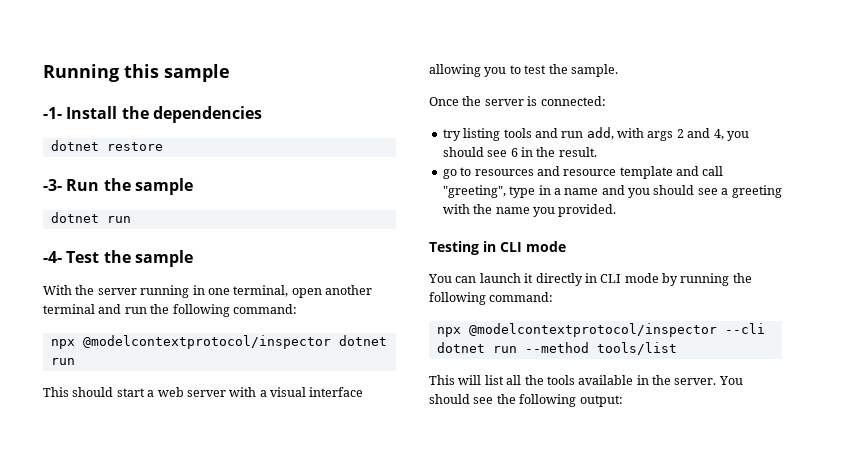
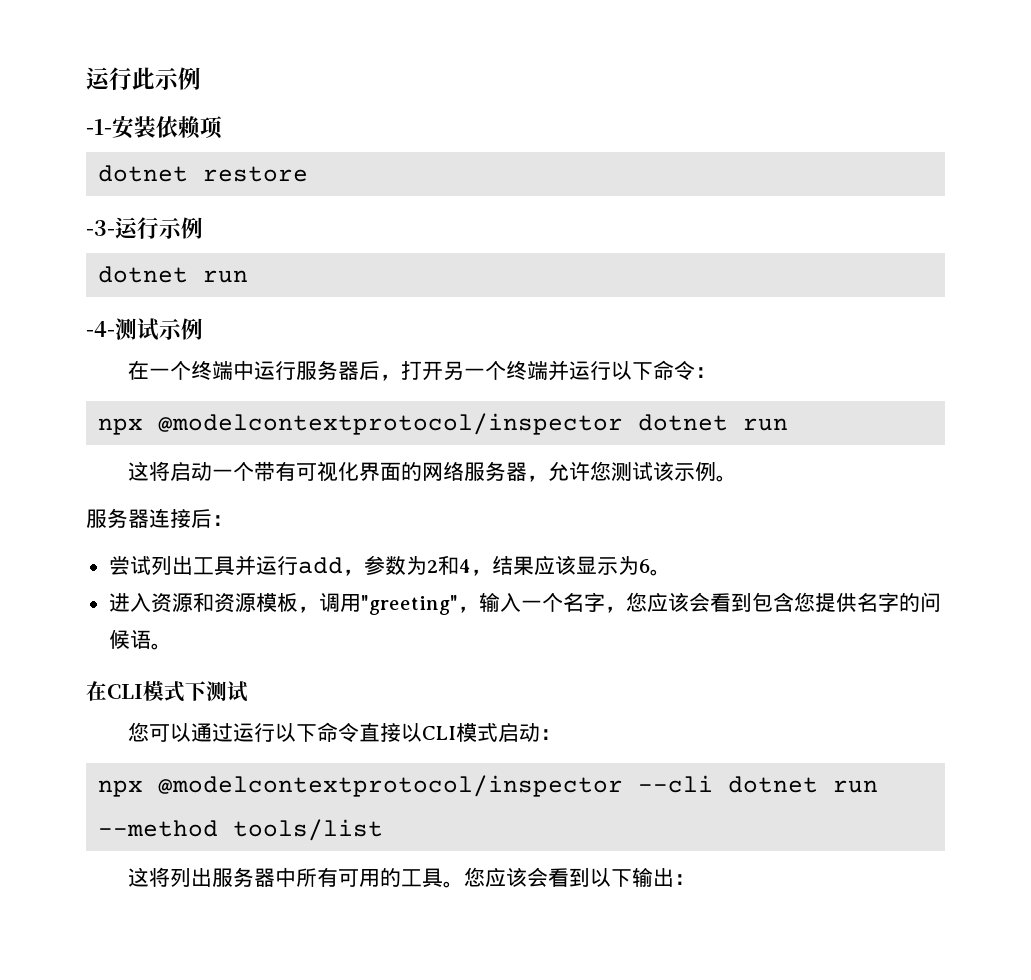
[43,64,230,82] [43,106,262,123] Running this sample // -1- Install the dependencies -> [86,67,201,91] [86,116,223,139] 运行此示例 // -1-安装依赖项
[66,178,193,195] Run the sample -> [115,217,203,239] 运行示例
[66,250,193,267] [43,285,372,298] [43,304,297,317] [50,335,387,349] [50,358,75,365] [43,387,364,397] [429,64,618,77] [429,96,606,106] [442,127,749,141] [442,147,597,157] [442,166,724,179] [442,185,782,198] [442,204,617,217] [429,241,566,255] [428,273,752,286] [429,292,554,305] Test the sample // With the server running in one terminal, open another terminal and run the following command: // npx @modelcontextprotocol/inspector dotnet run // This should start a web server with a visual interface allowing you to test the sample. // Once the server is connected: // try listing tools and run add, with args 2 and 4, you should see 6 in the result. // go to resources and resource template and call "greeting", type in a name and you should see a greeting with the name you provided. // Testing in CLI mode // You can launch it directly in CLI mode by running the following command: -> [115,318,203,341] [127,360,716,381] [98,413,789,435] [127,461,737,482] [86,508,233,528] [108,555,671,576] [108,592,941,615] [108,629,172,650] [86,681,248,702] [127,722,561,743] 测试示例 // 在一个终端中运行服务器后，打开另一个终端并运行以下命令： // npx @modelcontextprotocol/inspector dotnet run // 这将启动一个带有可视化界面的网络服务器，允许您测试该示例。 // 服务器连接后： // 尝试列出工具并运行add，参数为2和4，结果应该显示为6。 // 进入资源和资源模板，调用"greeting"，输入一个名字，您应该会看到包含您提供名字的问候语。 // 在CLI模式下测试 // 您可以通过运行以下命令直接以CLI模式启动：
[429,375,743,385] [429,394,623,407] This will list all the tools available in the server. You should see the following output: -> [127,867,695,888] 这将列出服务器中所有可用的工具。您应该会看到以下输出：

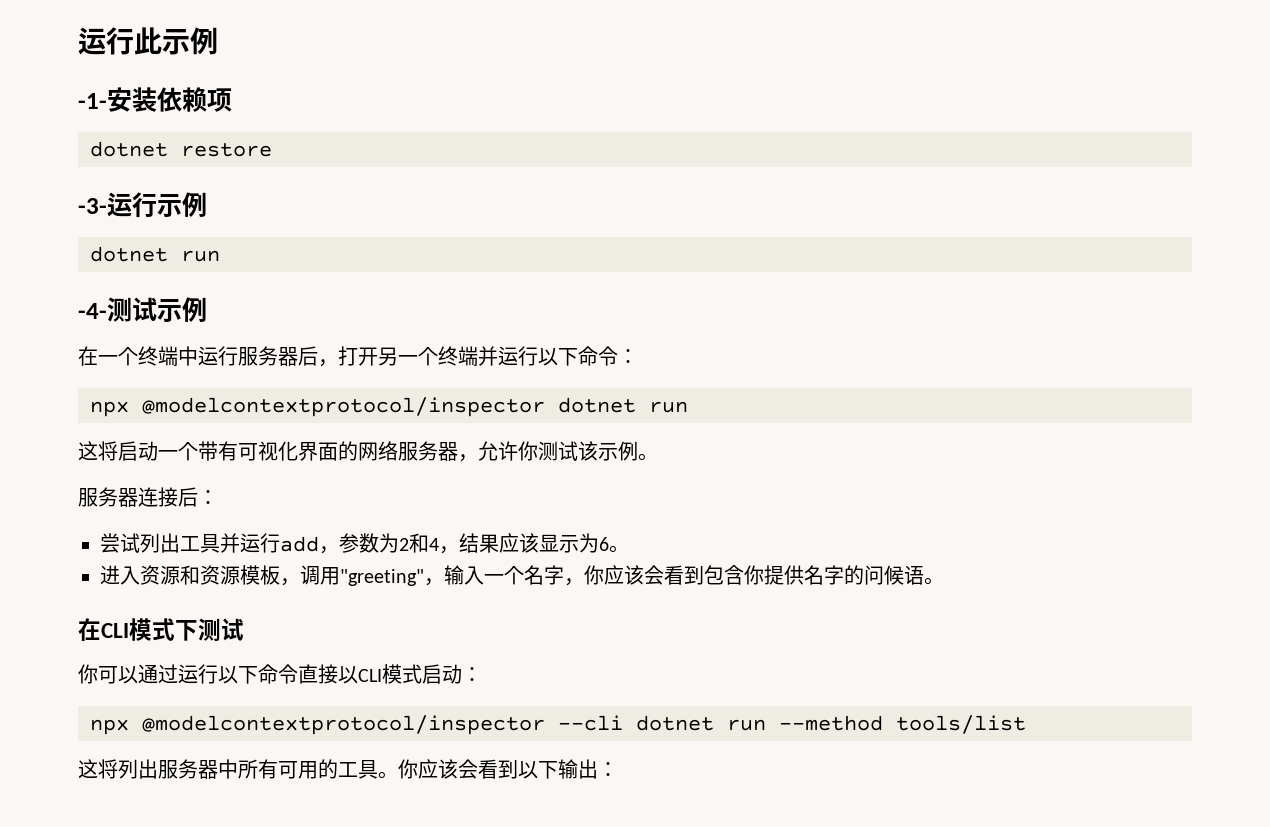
[589,461,611,481] 您 -> [518,441,538,461] 你
[625,592,647,612] 您 -> [584,565,604,585] 你
[793,592,815,612] 您 -> [744,565,764,585] 你
[127,722,149,742] 您 -> [78,664,98,684] 你
[463,867,485,887] 您 -> [398,759,418,779] 你

